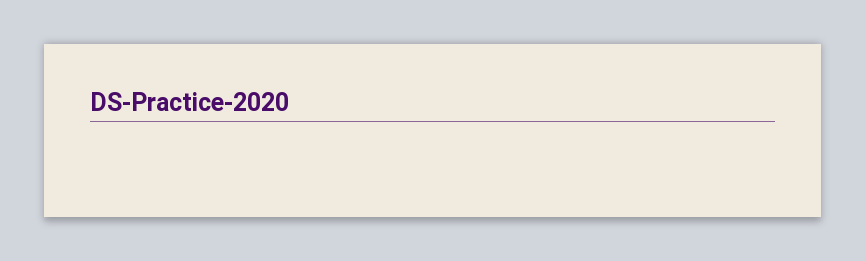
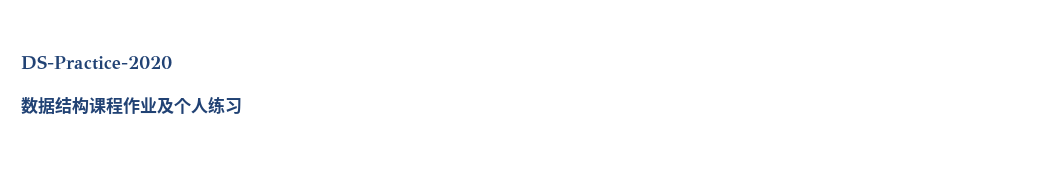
(289, 101) none -> [21,96,242,115] // 数据结构课程作业及个人练习

